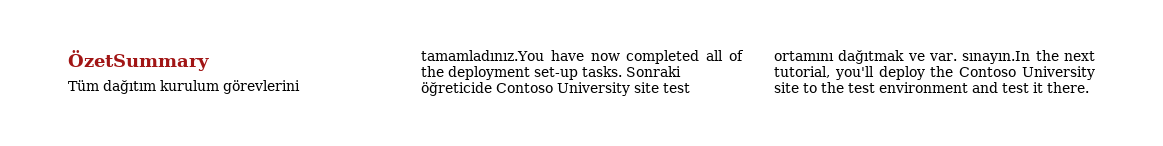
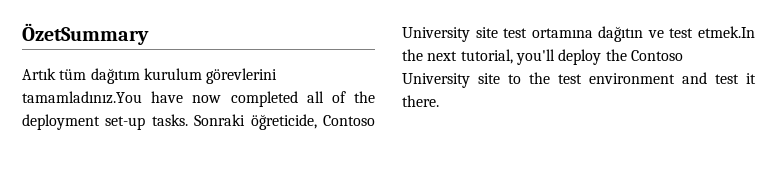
[68,80,99,91] Tüm -> [22,68,87,80] Artık tüm
[421,82,492,96] öğreticide -> [250,114,317,130] öğreticide,
[774,50,1031,64] ortamını dağıtmak ve var. sınayın.In -> [531,26,755,42] ortamına dağıtın ve test etmek.In

